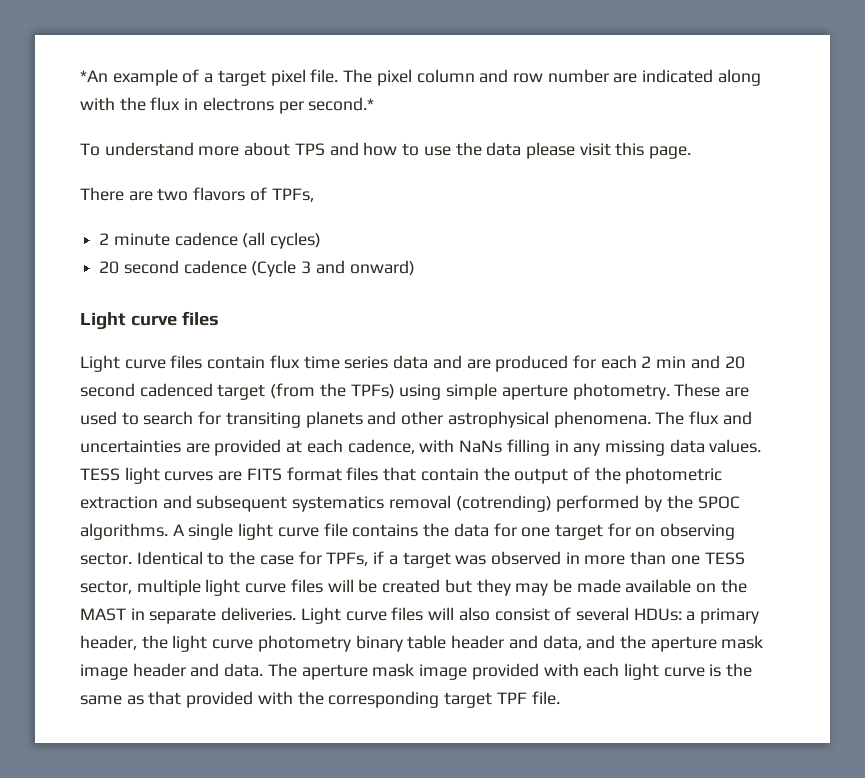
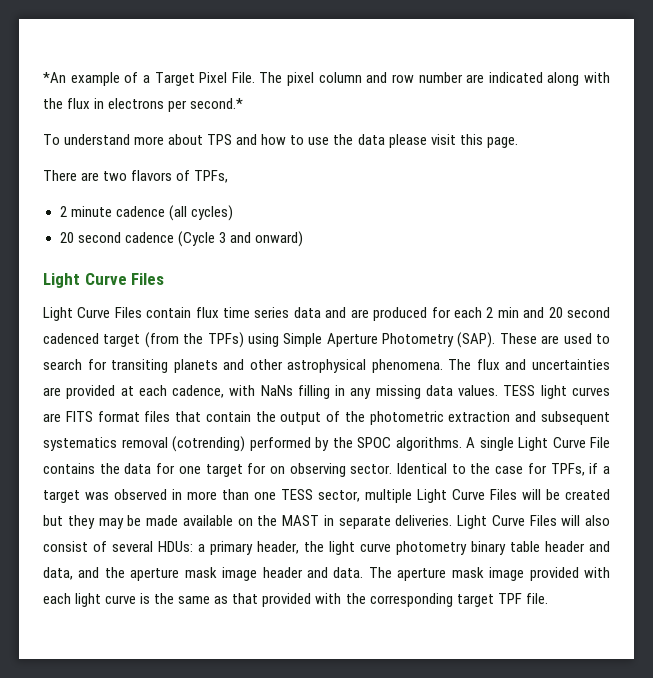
[217,69,339,86] target pixel file. -> [154,72,255,86] Target Pixel File.
[130,311,219,326] [80,355,203,372] curve files // Light curve files -> [84,273,165,285] [43,307,142,321] Curve Files // Light Curve Files
[446,383,670,400] simple aperture photometry. -> [283,332,496,348] Simple Aperture Photometry (SAP).
[238,523,348,540] light curve file -> [518,437,610,451] Light Curve File
[205,579,323,596] light curve files -> [417,489,517,503] Light Curve Files
[345,607,424,621] curve files -> [491,515,557,526] Curve Files

